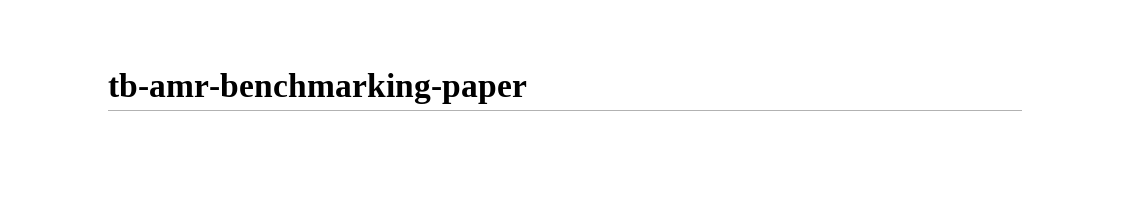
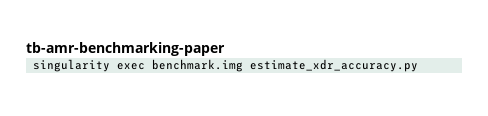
(527, 88) none -> [32,59,418,72] // singularity exec benchmark.img estimate_xdr_accuracy.py

